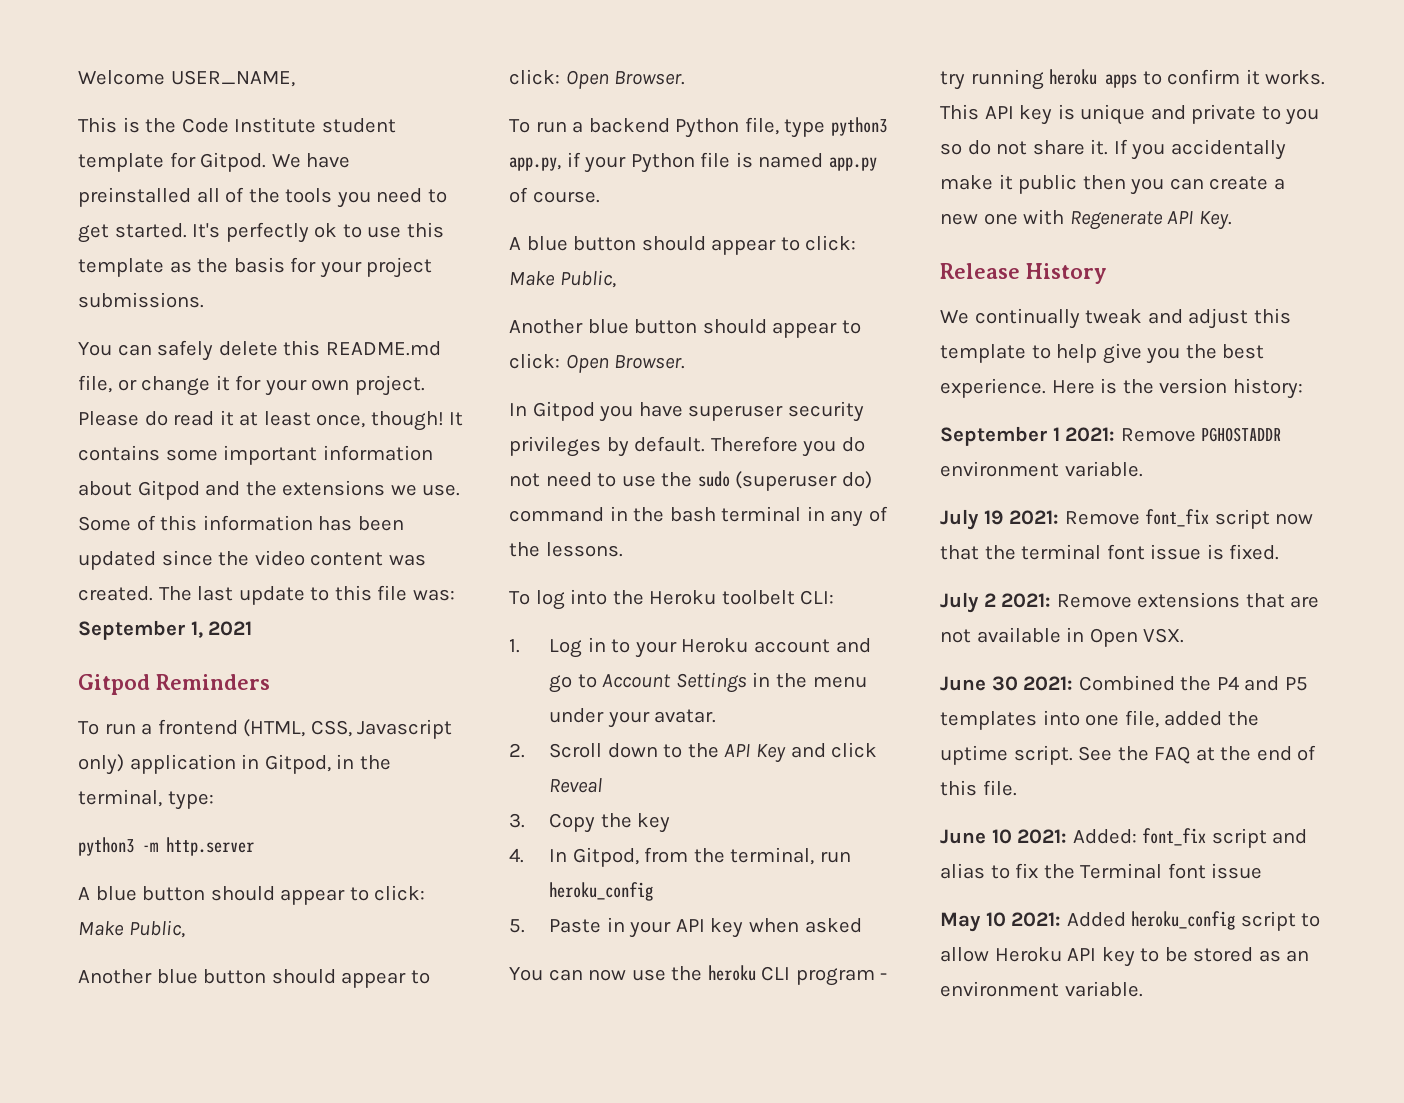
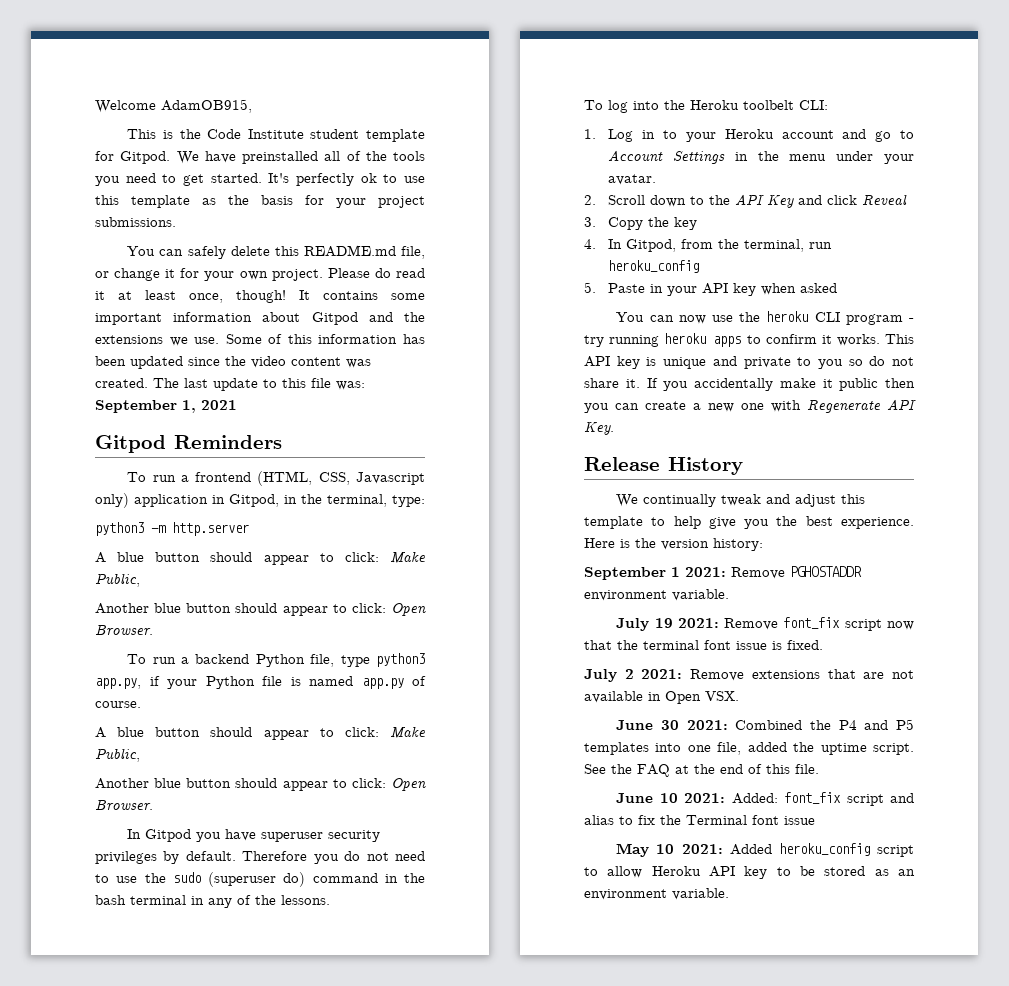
[170,70,295,87] USER_NAME, -> [161,99,252,113] AdamOB915,

